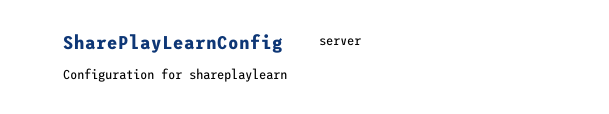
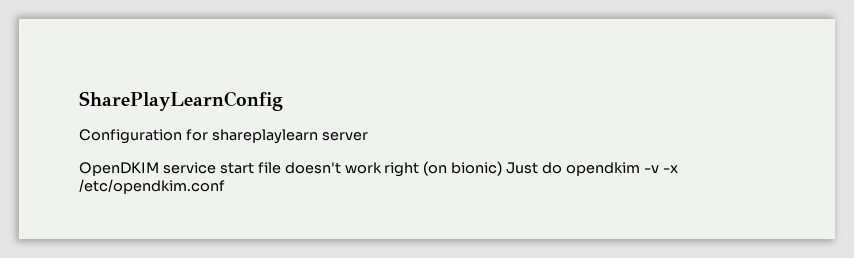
(361, 42) none -> [79,161,678,177] [79,179,225,194] // OpenDKIM service start file doesn't work right (on bionic) Just do opendkim -v -x /etc/opendkim.conf

